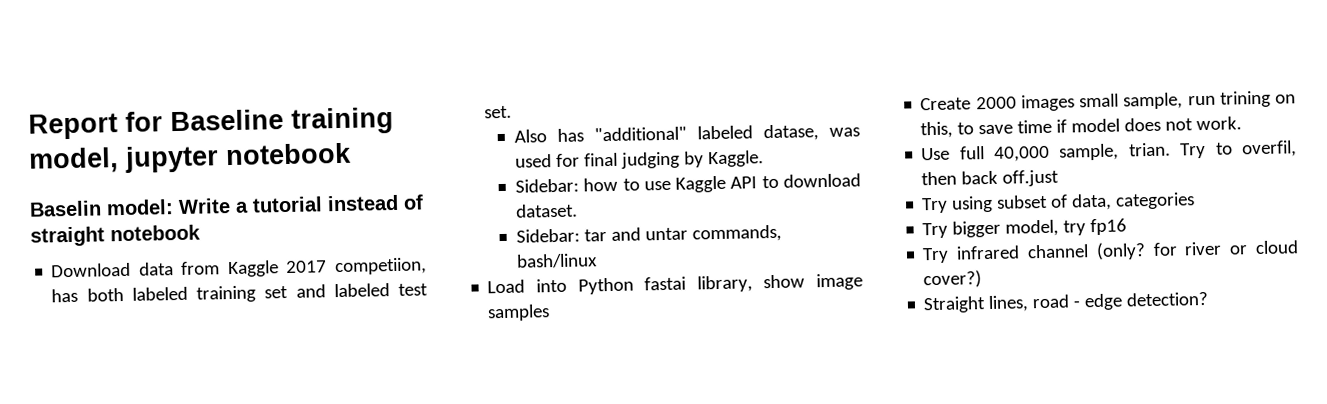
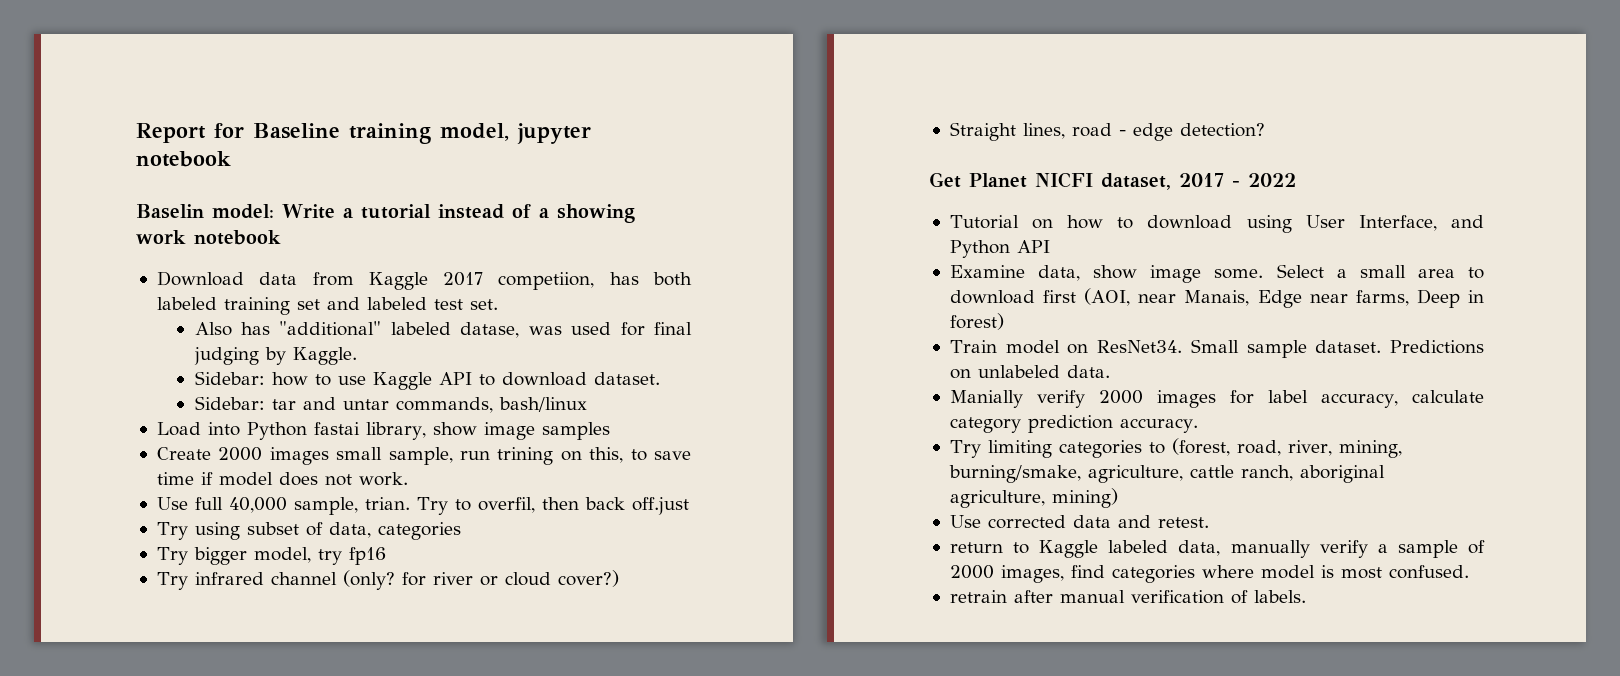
[30,226,105,247] straight -> [538,204,635,223] [136,230,186,244] a showing work
(1209, 299) none -> [929,172,1296,190] [949,215,1484,233] [949,240,1050,258] [949,264,1484,283] [949,288,1484,308] [949,313,1004,330] [949,339,1484,358] [949,365,1110,379] [949,390,1484,408] [949,415,1198,433] [949,438,1402,458] [948,465,1385,483] [949,488,1118,508] [949,515,1209,529] [949,540,1485,558] [949,565,1469,583] [949,590,1306,604] // Get Planet NICFI dataset, 2017 - 2022 // Tutorial on how to download using User Interface, and Python API // Examine data, show image some. Select a small area to download first (AOI, near Manais, Edge near farms, Deep in forest) // Train model on ResNet34. Small sample dataset. Predictions on unlabeled data. // Manially verify 2000 images for label accuracy, calculate category prediction accuracy. // Try limiting categories to (forest, road, river, mining, burning/smake, agriculture, cattle ranch, aboriginal agriculture, mining) // Use corrected data and retest. // return to Kaggle labeled data, manually verify a sample of 2000 images, find categories where model is most confused. // retrain after manual verification of labels.

